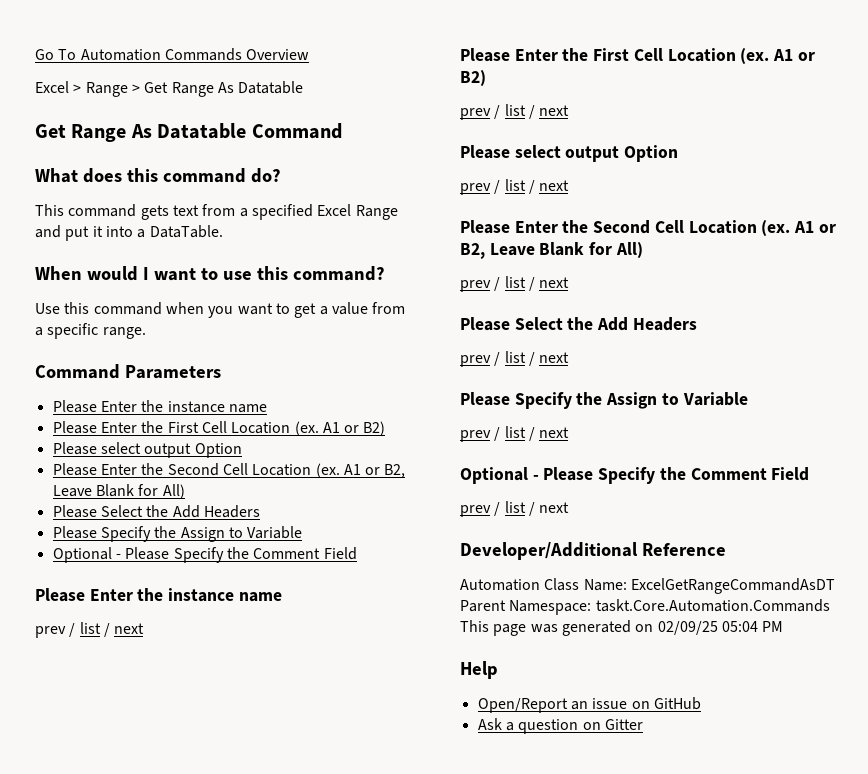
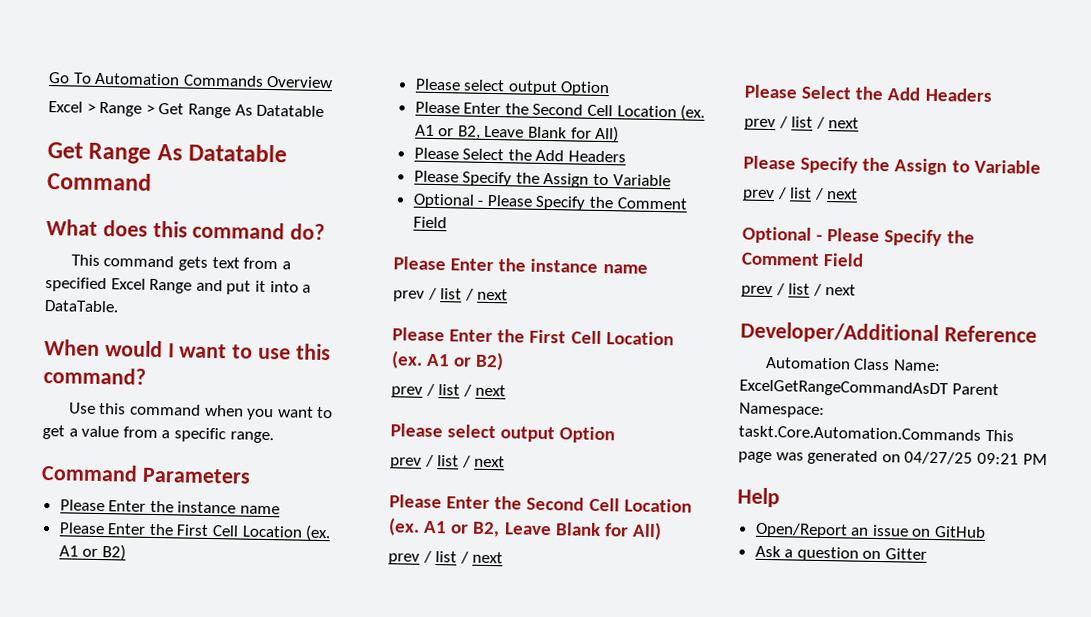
[657,621,758,635] 02/09/25 05:04 -> [904,451,1019,465] 04/27/25 09:21

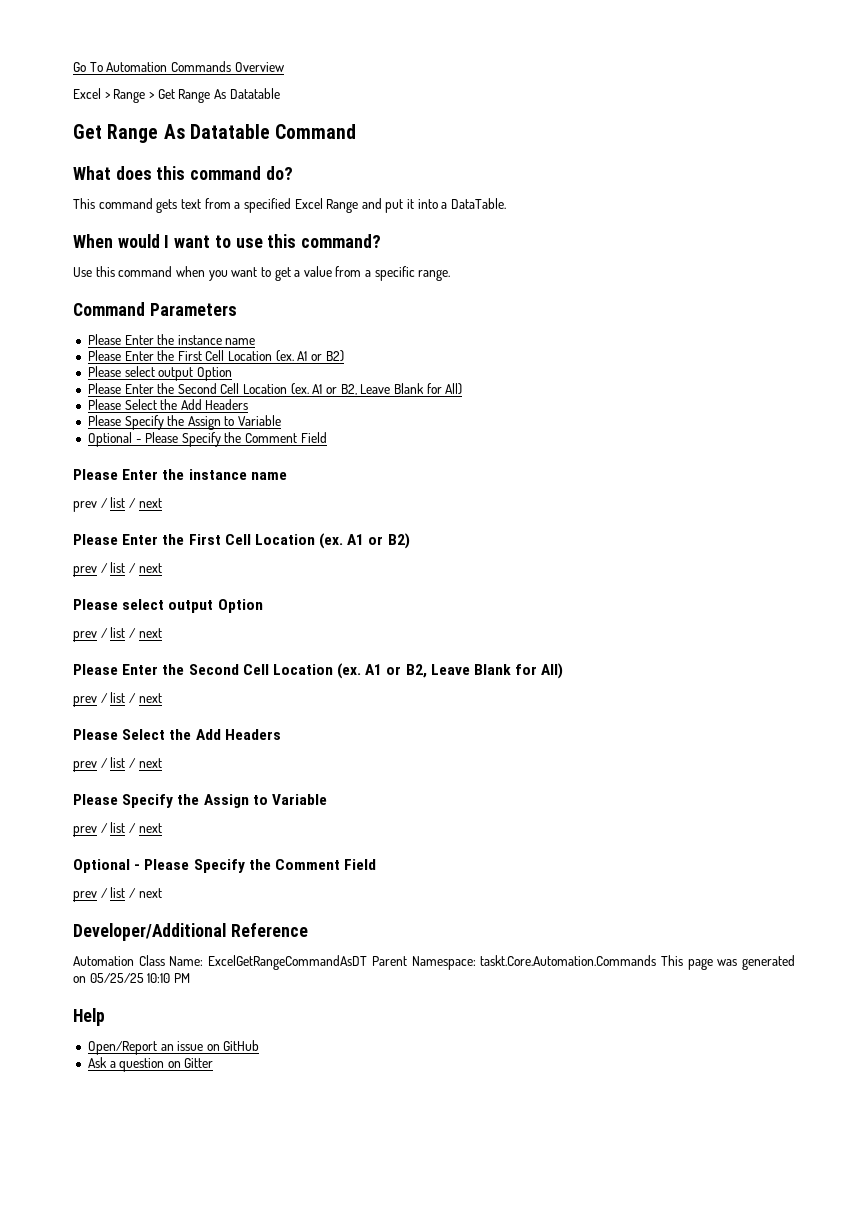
[904,451,1019,465] 04/27/25 09:21 -> [89,973,171,983] 05/25/25 10:10

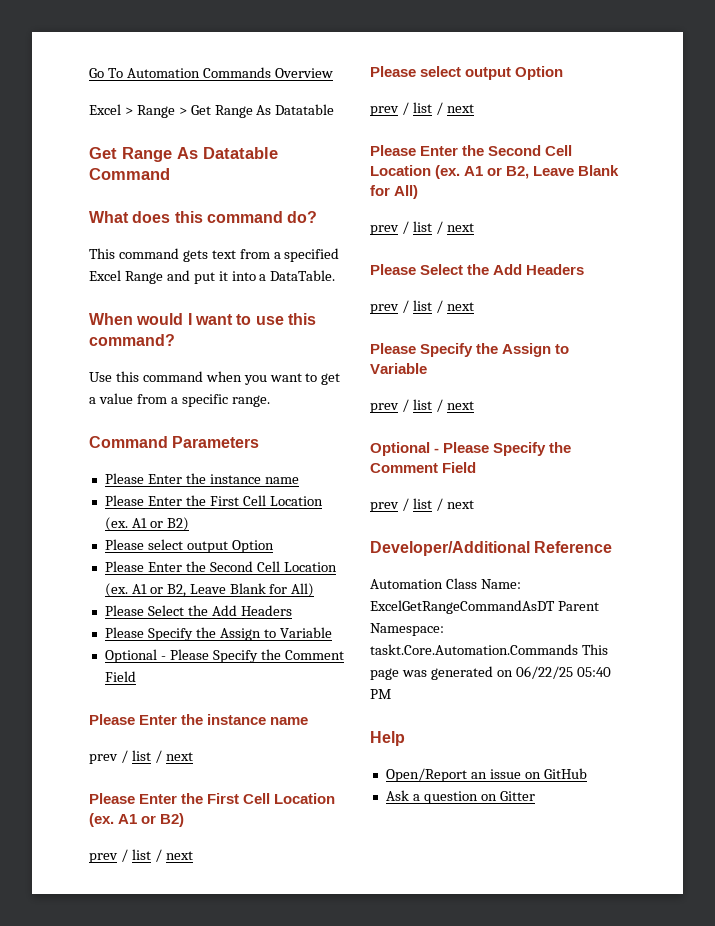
[89,973,171,983] 05/25/25 10:10 -> [515,666,611,679] 06/22/25 05:40

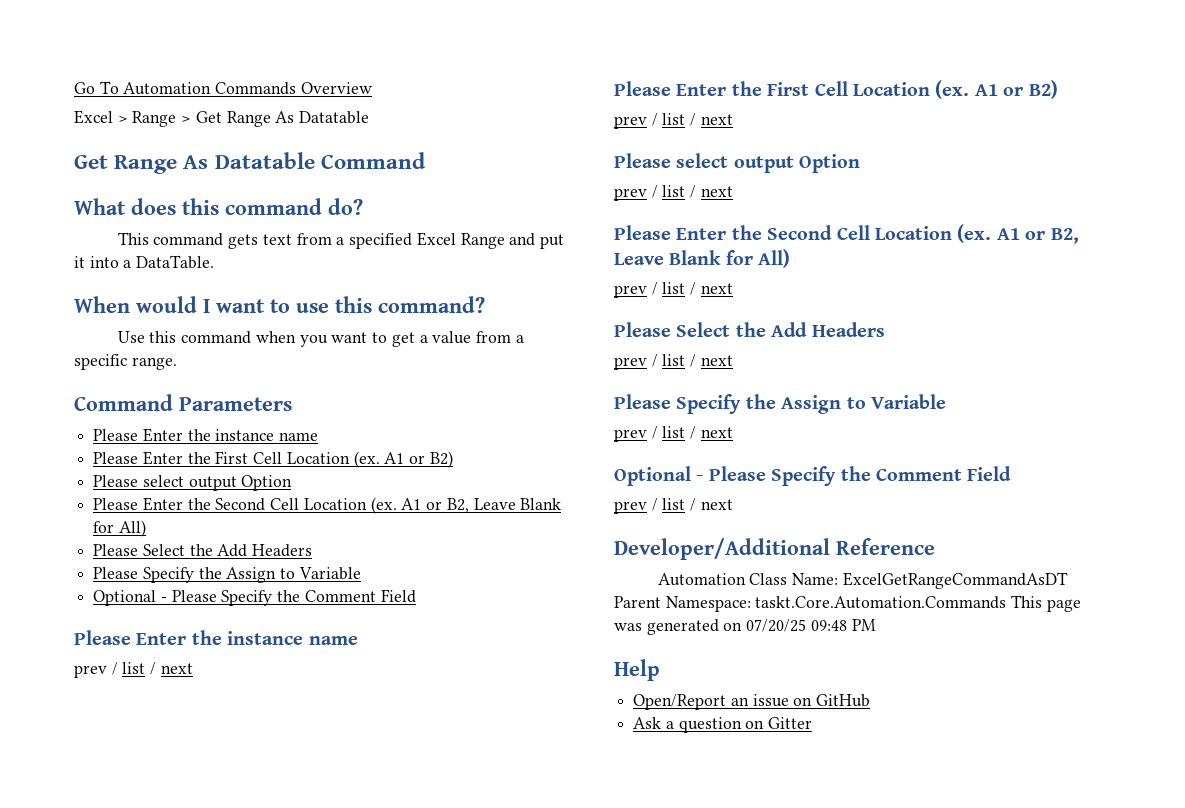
[515,666,611,679] 06/22/25 05:40 -> [746,619,847,632] 07/20/25 09:48

